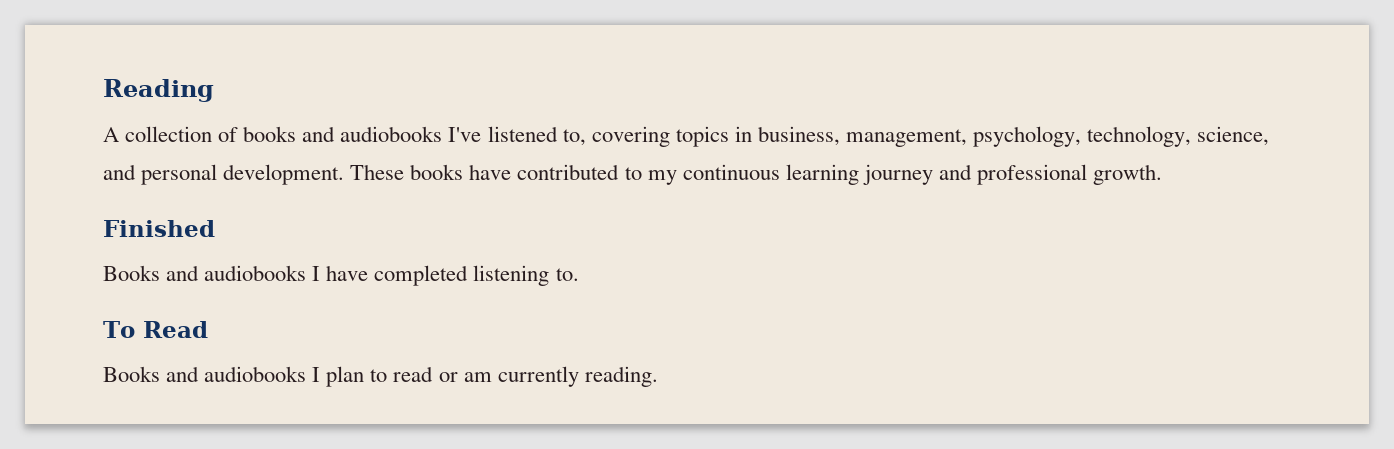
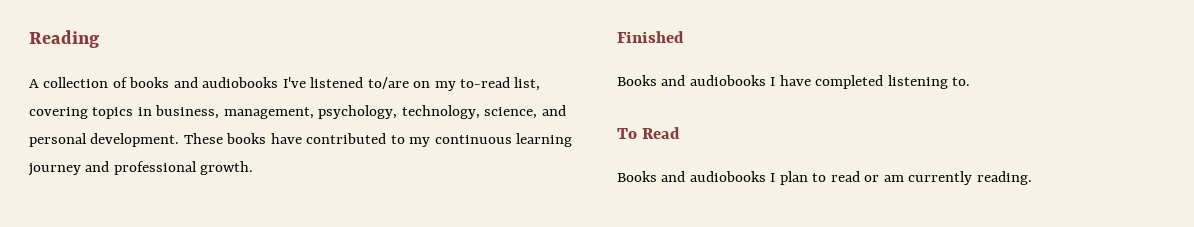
[562,129,586,146] to, -> [367,77,541,91] to/are on my to-read list,

